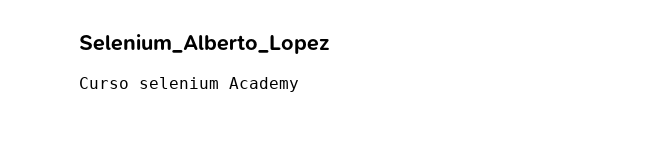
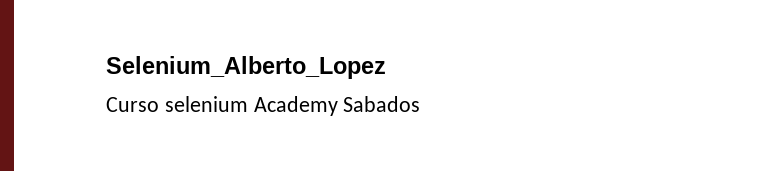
(299, 84) none -> [343,96,421,112] Sabados

